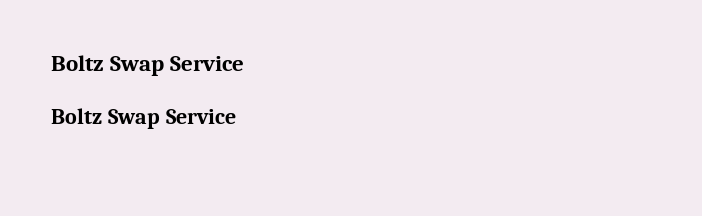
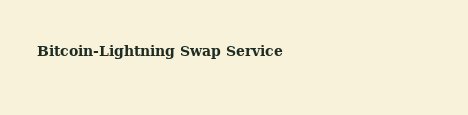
[51,55,245,76] [51,108,236,129] Boltz Swap Service // Boltz Swap Service -> [37,45,283,59] Bitcoin-Lightning Swap Service

